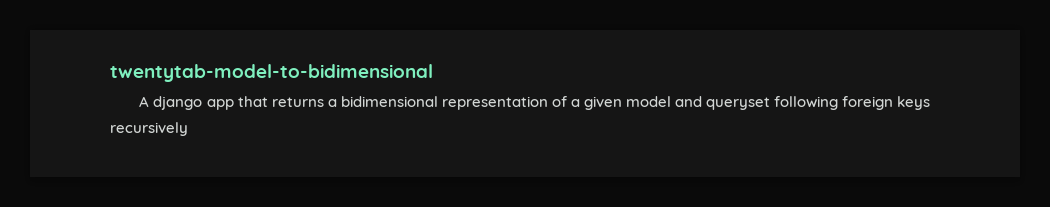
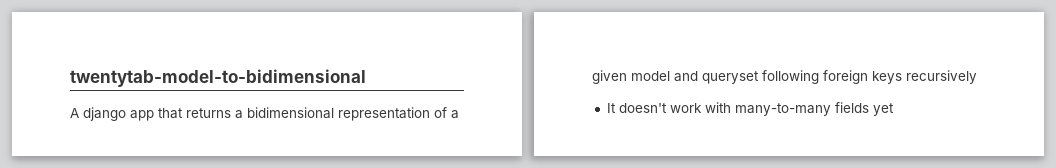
(188, 129) none -> [606,102,894,116] // It doesn't work with many-to-many fields yet

